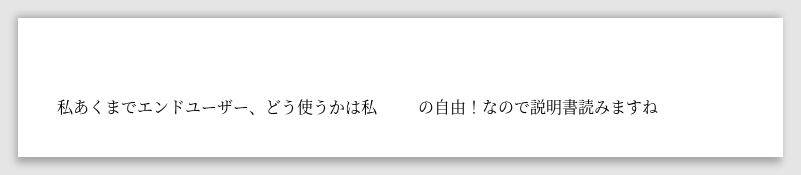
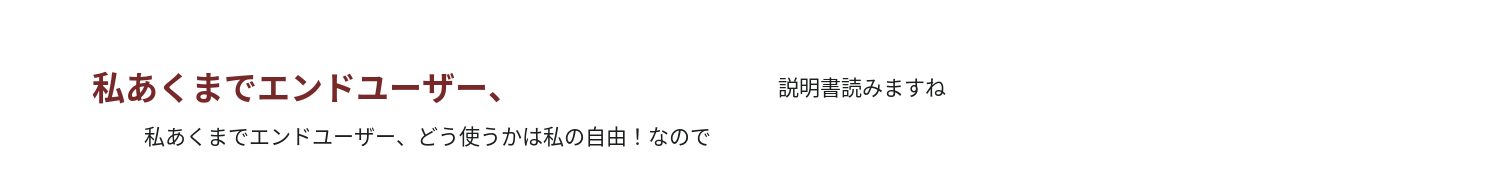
[57,99,265,116] 私あくまでエンドユーザー、 -> [92,71,521,104] [144,126,418,147] 私あくまでエンドユーザー、 // 私あくまでエンドユーザー、

